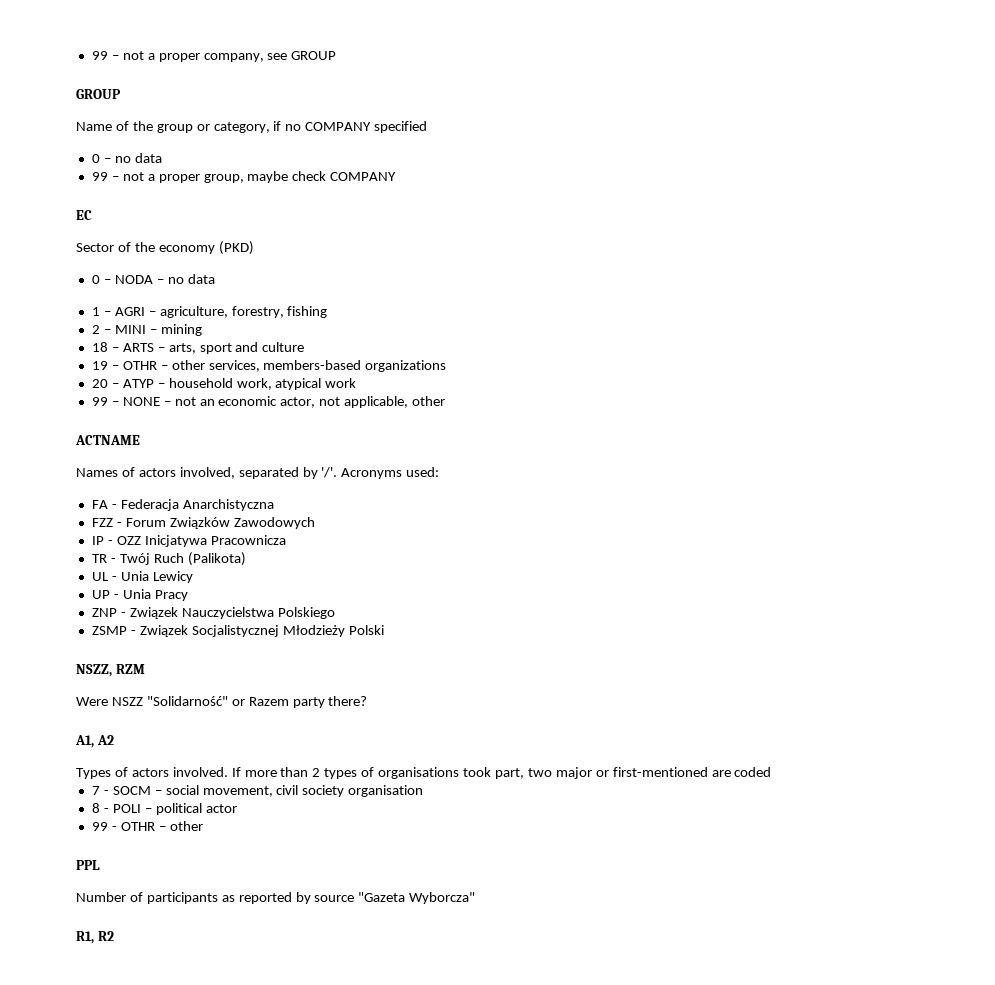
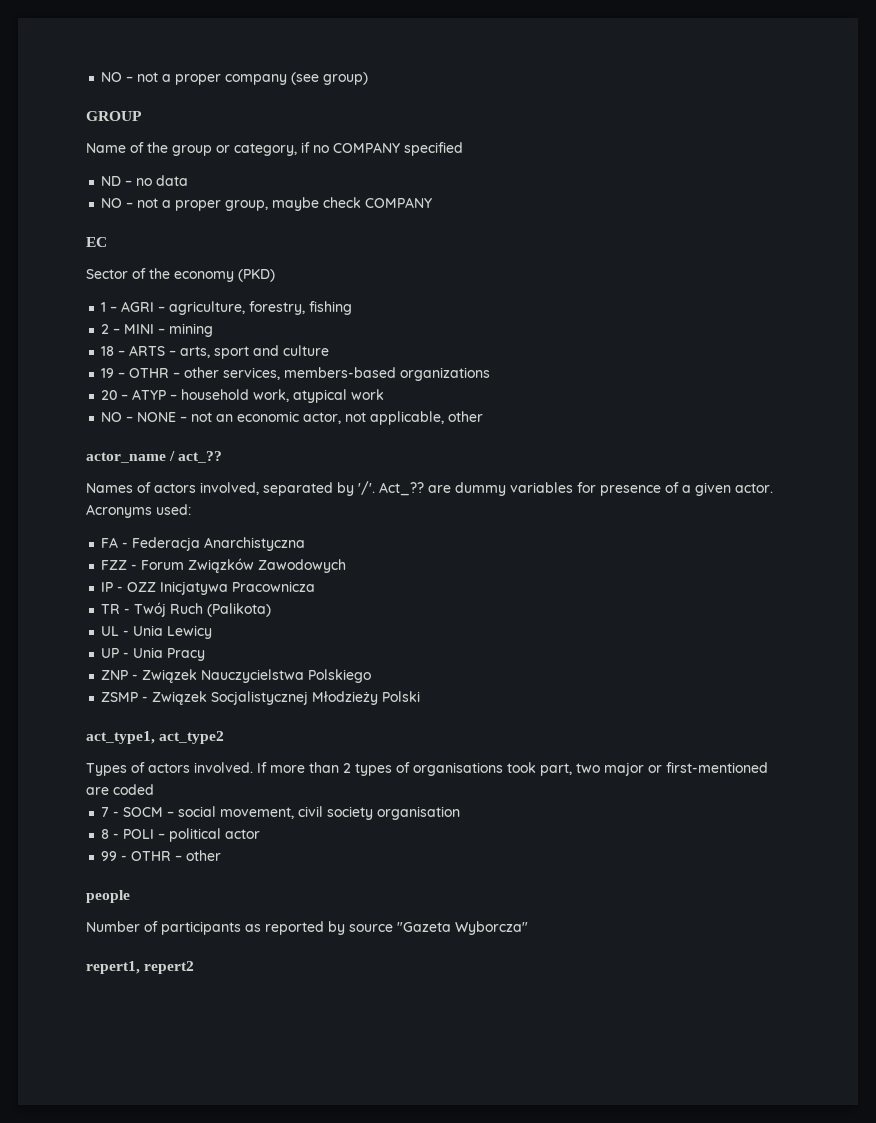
[91,51,337,62] 99 – not a proper company, see GROUP -> [101,72,369,85] NO – not a proper company (see group)
[91,153,162,163] [91,172,108,181] 0 – no data // 99 -> [101,175,189,186] [101,198,123,208] ND – no data // NO
[91,274,215,284] // 0 – NODA – no data -> (275, 275) none
[91,397,108,406] 99 -> [101,412,123,422] NO
[75,435,140,445] ACTNAME -> [86,451,223,463] actor_name / act_??
(338, 472) none -> [379,482,773,496] Act_?? are dummy variables for presence of a given actor.
[76,664,145,677] [76,696,368,708] [75,735,114,748] NSZZ, RZM // Were NSZZ "Solidarność" or Razem party there? // A1, A2 -> [86,731,225,744] act_type1, act_type2
[76,860,100,870] PPL -> [86,890,130,903] people
[76,931,114,944] R1, R2 -> [86,961,195,974] repert1, repert2

